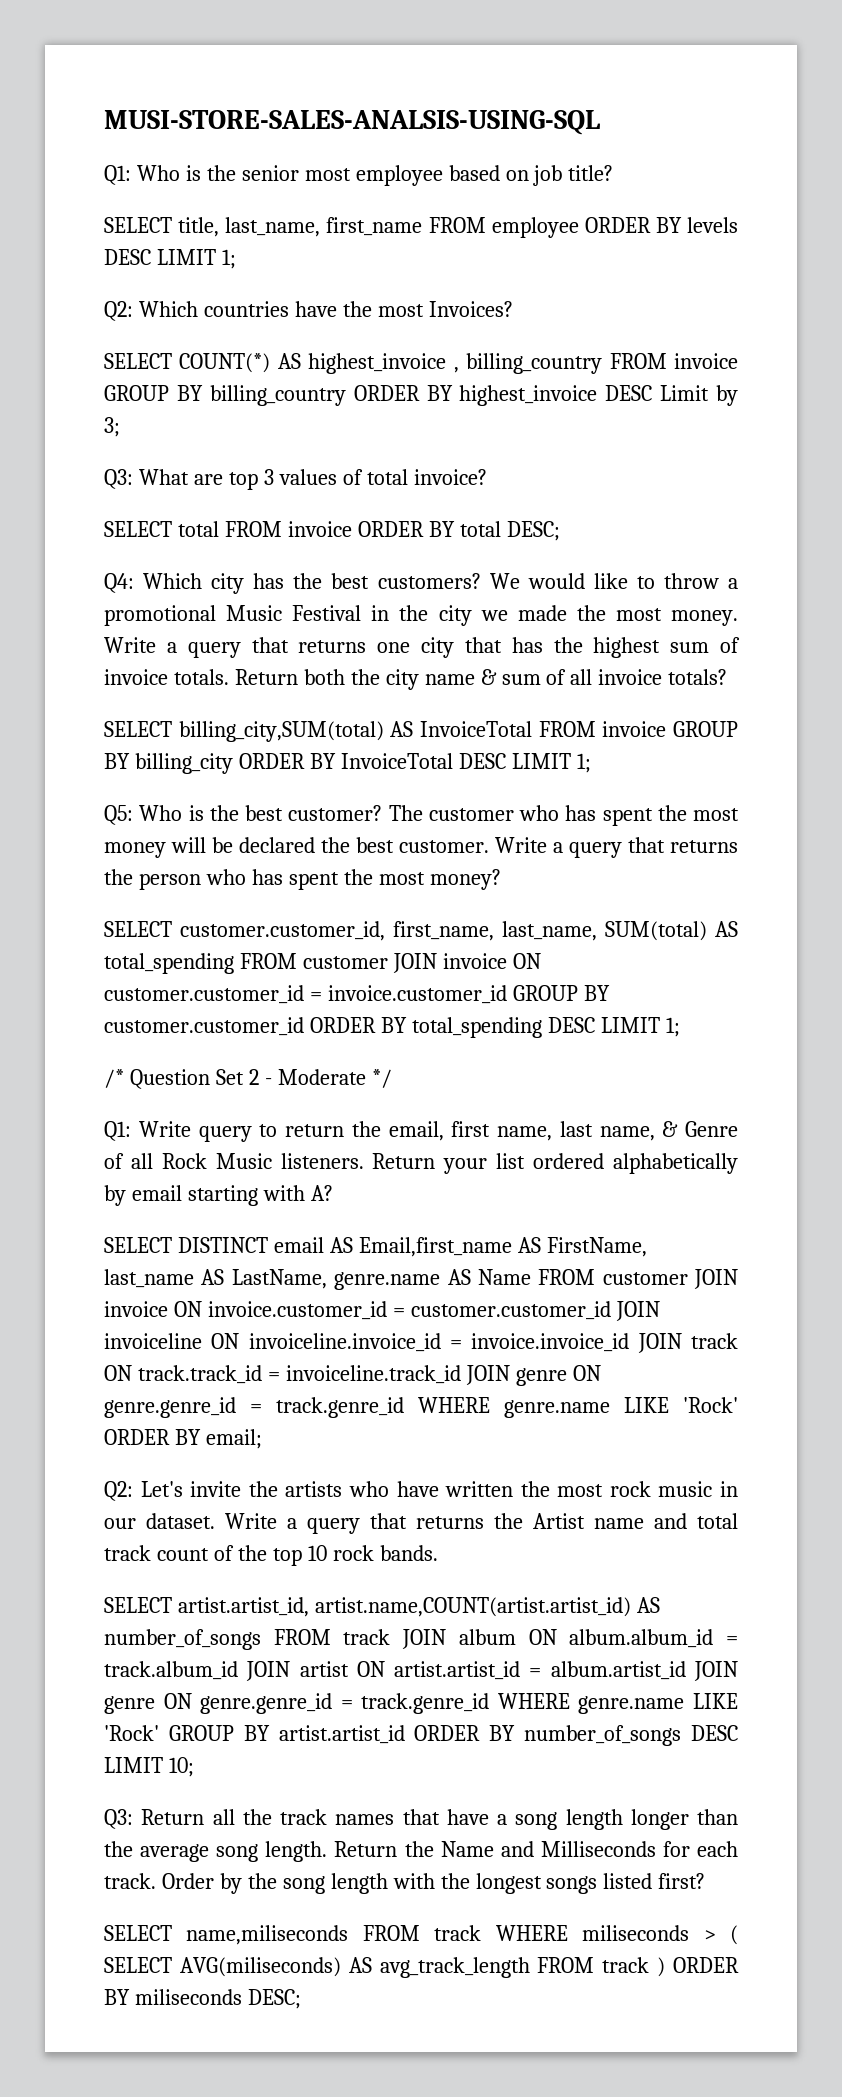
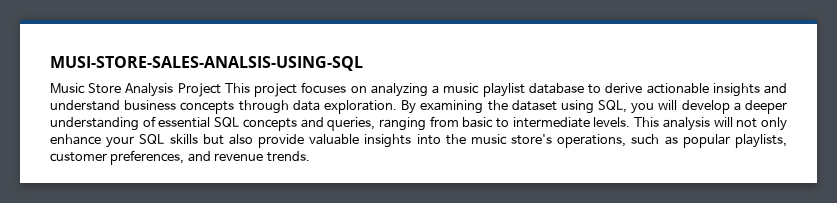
[104,165,614,186] [104,217,738,238] [104,249,236,269] [104,301,513,321] [104,353,738,374] [104,385,738,406] [104,417,120,437] [104,469,487,490] [104,521,560,541] [104,573,739,594] [104,605,739,626] [104,637,740,658] [104,669,728,690] [104,721,739,742] [104,753,591,774] [104,805,739,826] [104,837,738,858] [104,869,501,890] [104,921,738,941] [104,953,541,974] [104,985,610,1004] [104,1017,680,1038] [104,1069,392,1089] [104,1121,738,1142] [104,1153,739,1174] [104,1185,333,1206] [104,1237,647,1257] [104,1269,738,1290] [104,1301,660,1321] [104,1333,738,1353] [104,1365,601,1386] [104,1397,738,1418] [104,1429,262,1449] [104,1481,738,1501] [104,1513,738,1534] [104,1545,438,1566] [104,1597,660,1617] [104,1629,738,1650] [104,1661,738,1681] [104,1693,738,1714] [104,1725,738,1746] [104,1757,194,1777] [104,1809,738,1830] [104,1841,739,1862] [104,1873,706,1894] [104,1925,738,1945] [104,1957,739,1978] [104,1989,301,2009] Q1: Who is the senior most employee based on job title? // SELECT title, last_name, first_name FROM employee ORDER BY levels DESC LIMIT 1; // Q2: Which countries have the most Invoices? // SELECT COUNT(*) AS highest_invoice , billing_country FROM invoice GROUP BY billing_country ORDER BY highest_invoice DESC Limit by 3; // Q3: What are top 3 values of total invoice? // SELECT total FROM invoice ORDER BY total DESC; // Q4: Which city has the best customers? We would like to throw a promotional Music Festival in the city we made the most money. Write a query that returns one city that has the highest sum of invoice totals. Return both the city name & sum of all invoice totals? // SELECT billing_city,SUM(total) AS InvoiceTotal FROM invoice GROUP BY billing_city ORDER BY InvoiceTotal DESC LIMIT 1; // Q5: Who is the best customer? The customer who has spent the most money will be declared the best customer. Write a query that returns the person who has spent the most money? // SELECT customer.customer_id, first_name, last_name, SUM(total) AS total_spending FROM customer JOIN invoice ON customer.customer_id = invoice.customer_id GROUP BY customer.customer_id ORDER BY total_spending DESC LIMIT 1; // /* Question Set 2 - Moderate */ // Q1: Write query to return the email, first name, last name, & Genre of all Rock Music listeners. Return your list ordered alphabetically by email starting with A? // SELECT DISTINCT email AS Email,first_name AS FirstName, last_name AS LastName, genre.name AS Name FROM customer JOIN invoice ON invoice.customer_id = customer.customer_id JOIN invoiceline ON invoiceline.invoice_id = invoice.invoice_id JOIN track ON track.track_id = invoiceline.track_id JOIN genre ON genre.genre_id = track.genre_id WHERE genre.name LIKE 'Rock' ORDER BY email; // Q2: Let's invite the artists who have written the most rock music in our dataset. Write a query that returns the Artist name and total track count of the top 10 rock bands. // SELECT artist.artist_id, artist.name,COUNT(artist.artist_id) AS number_of_songs FROM track JOIN album ON album.album_id = track.album_id JOIN artist ON artist.artist_id = album.artist_id JOIN genre ON genre.genre_id = track.genre_id WHERE genre.name LIKE 'Rock' GROUP BY artist.artist_id ORDER BY number_of_songs DESC LIMIT 10; // Q3: Return all the track names that have a song length longer than the average song length. Return the Name and Milliseconds for each track. Order by the song length with the longest songs listed first? // SELECT name,miliseconds FROM track WHERE miliseconds > ( SELECT AVG(miliseconds) AS avg_track_length FROM track ) ORDER BY miliseconds DESC; -> [50,82,788,97] [50,100,787,114] [50,116,788,131] [50,134,787,148] [50,150,310,165] Music Store Analysis Project This project focuses on analyzing a music playlist database to derive actionable insights and understand business concepts through data exploration. By examining the dataset using SQL, you will develop a deeper understanding of essential SQL concepts and queries, ranging from basic to intermediate levels. This analysis will not only enhance your SQL skills but also provide valuable insights into the music store's operations, such as popular playlists, customer preferences, and revenue trends.

